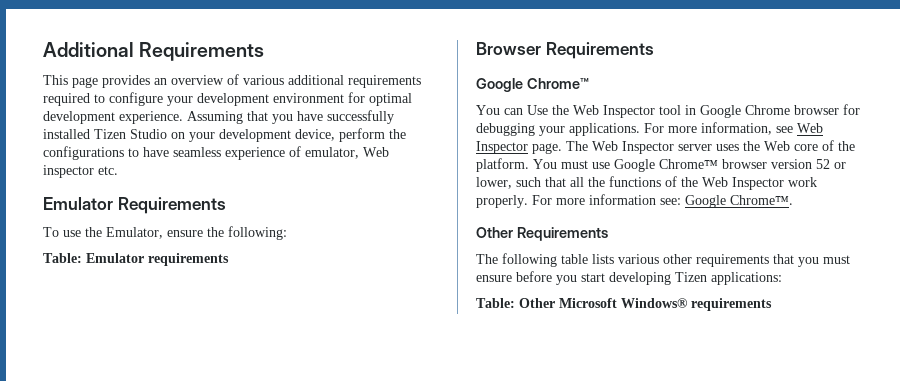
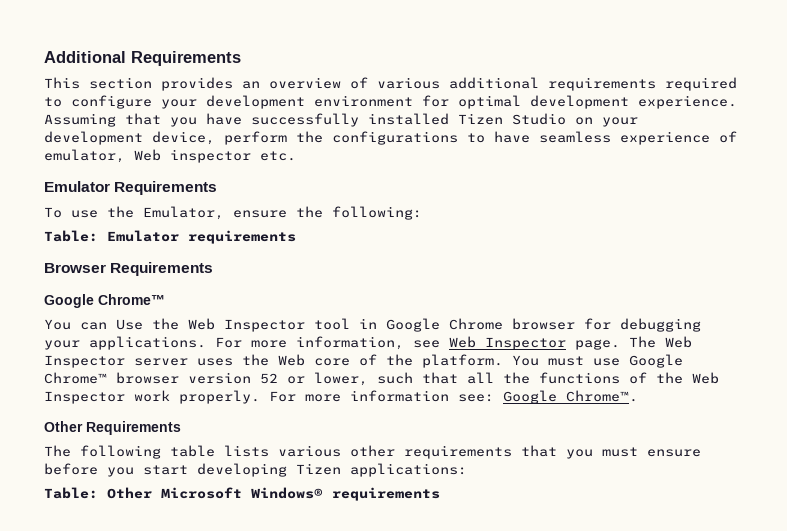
[72,77,98,88] page -> [89,77,152,89] section

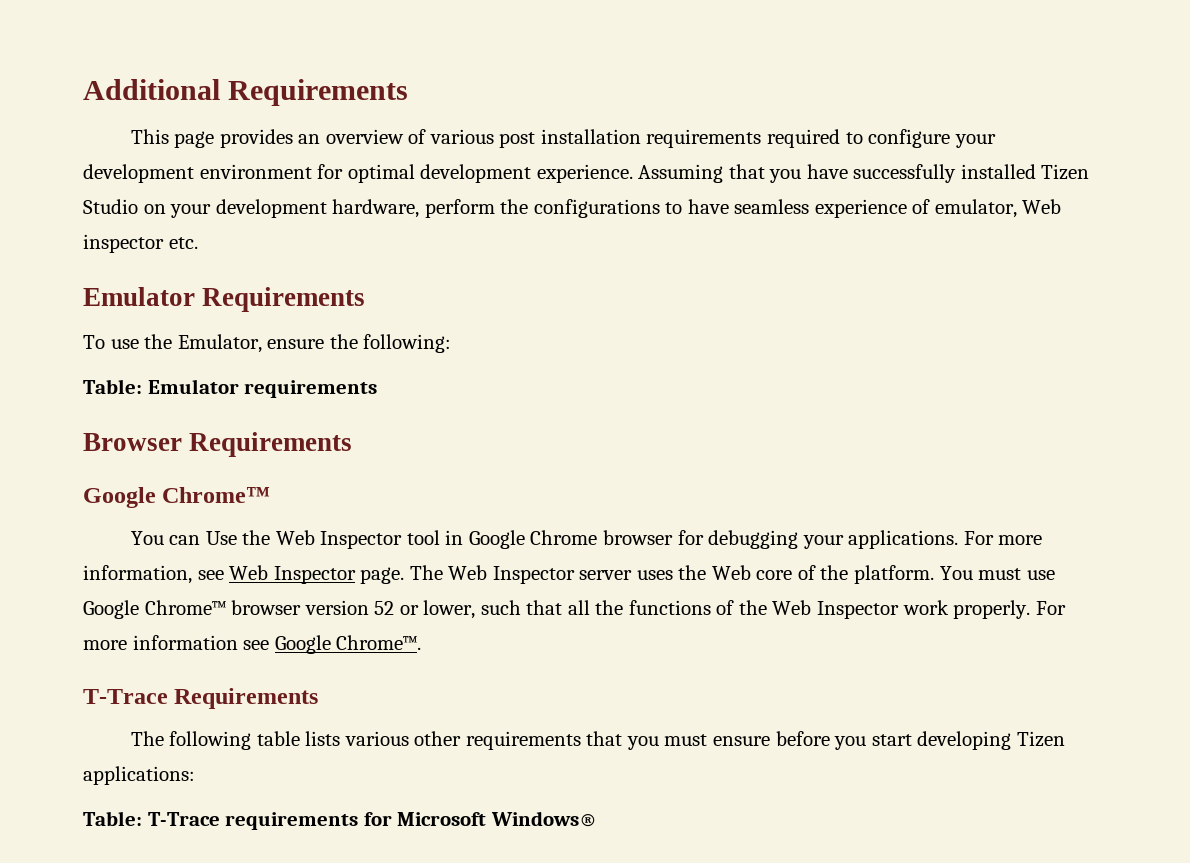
[89,77,152,89] section -> [174,131,215,148] page
[449,77,539,89] additional -> [499,129,641,148] post installation
[152,131,215,145] device, -> [332,199,420,218] hardware,
[458,394,494,402] see: -> [243,640,270,650] see
[44,421,83,432] Other -> [83,689,168,704] T-Trace
[107,487,152,499] Other -> [147,812,392,830] T-Trace requirements for
[332,487,440,501] requirements -> (597, 819) none

